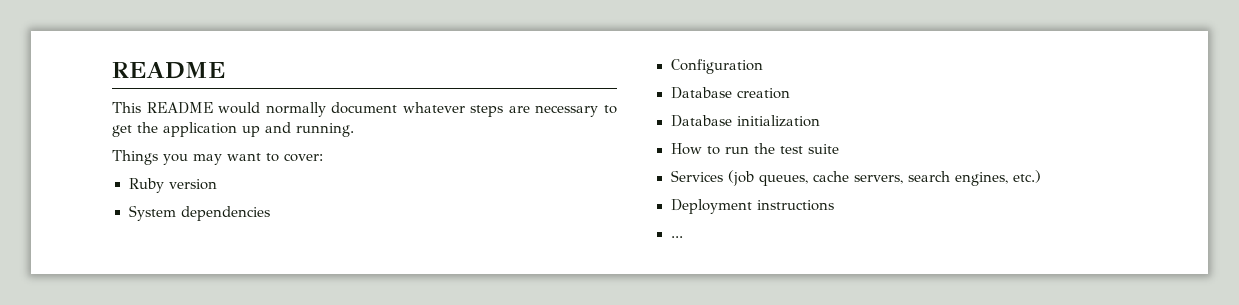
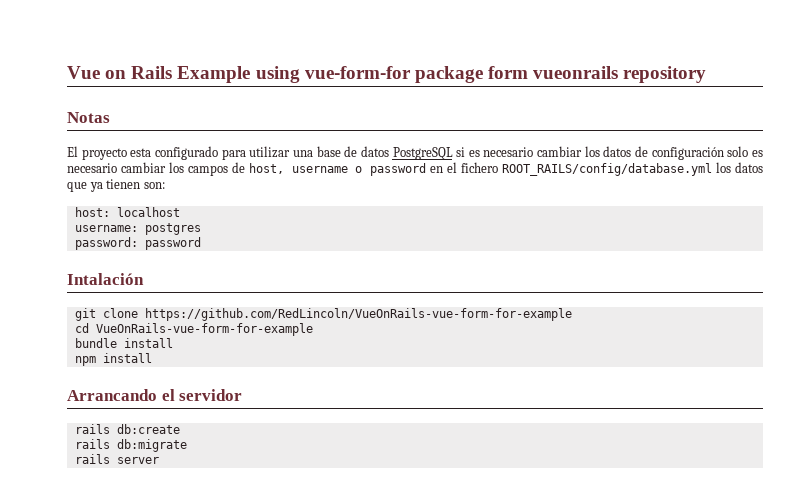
[112,62,225,79] [112,102,617,117] [112,122,354,137] [112,150,323,165] [128,178,217,193] [128,205,270,221] [670,59,763,74] [670,87,790,99] [670,115,820,127] [670,143,839,155] [670,170,1041,186] [670,199,834,214] [670,236,683,238] README // This README would normally document whatever steps are necessary to get the application up and running. // Things you may want to cover: // Ruby version // System dependencies // Configuration // Database creation // Database initialization // How to run the test suite // Services (job queues, cache servers, search engines, etc.) // Deployment instructions // ... -> [67,66,707,83] [67,112,110,123] [67,146,763,160] [67,162,763,176] [67,179,165,192] [74,207,180,217] [74,223,201,235] [74,237,201,250] [67,273,144,285] [74,308,572,321] [74,323,313,336] [74,338,173,348] [74,353,152,366] [67,389,243,401] [74,424,180,434] [74,439,187,452] [74,454,159,464] Vue on Rails Example using vue-form-for package form vueonrails repository // Notas // El proyecto esta configurado para utilizar una base de datos PostgreSQL si es necesario cambiar los datos de configuración solo es necesario cambiar los campos de host, username o password en el fichero ROOT_RAILS/config/database.yml los datos que ya tienen son: // host: localhost // username: postgres // password: password // Intalación // git clone https://github.com/RedLincoln/VueOnRails-vue-form-for-example // cd VueOnRails-vue-form-for-example // bundle install // npm install // Arrancando el servidor // rails db:create // rails db:migrate // rails server

